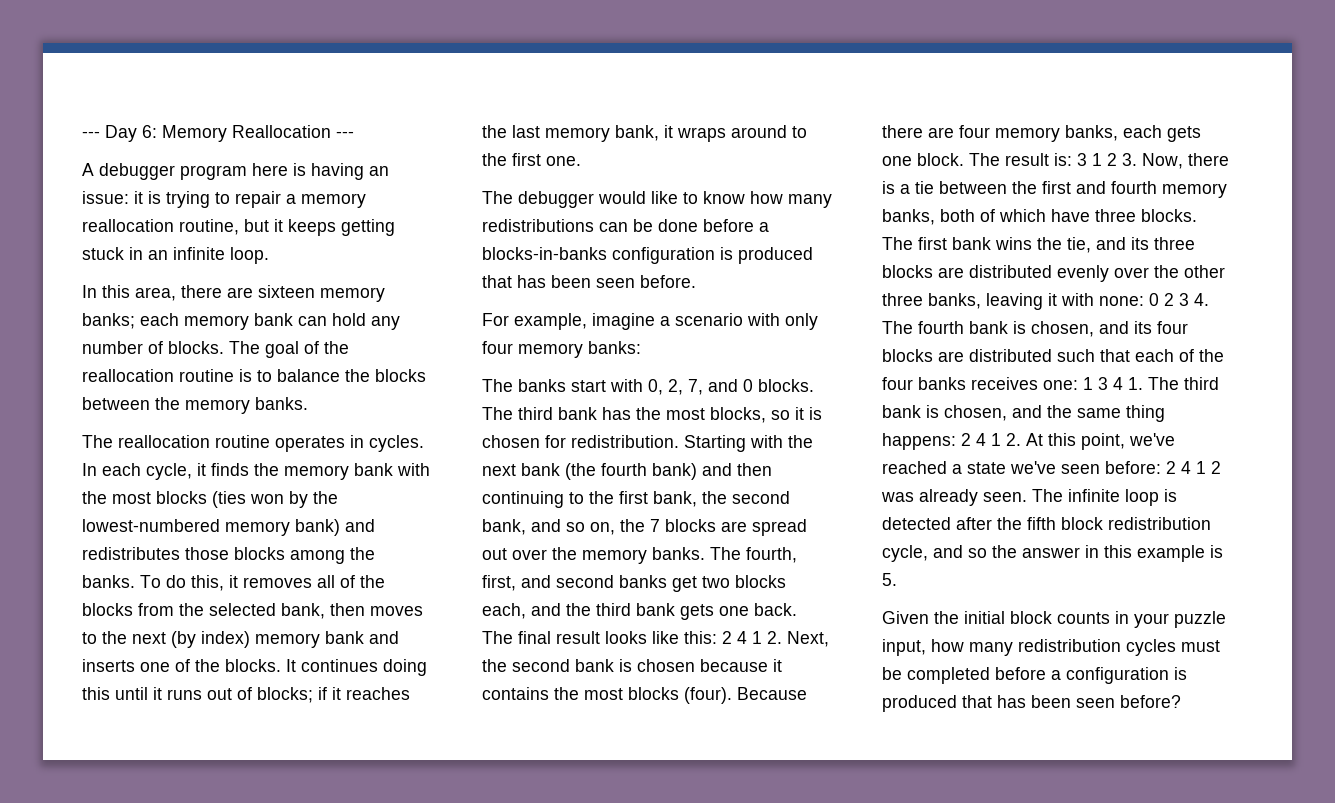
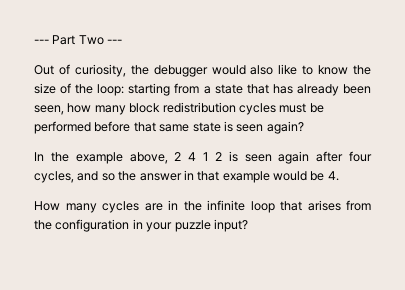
[82,125,354,142] [82,163,389,180] [82,191,366,208] [82,219,395,236] [82,247,269,264] [82,285,385,302] [82,313,400,330] [82,341,349,358] [82,369,426,382] [82,397,308,414] [82,435,424,452] [82,463,430,480] [82,491,338,508] [82,519,375,536] [82,547,375,564] [82,575,385,591] [82,603,423,619] [82,631,399,648] [82,659,427,676] [82,687,410,703] [482,125,807,142] [482,153,581,166] [482,191,513,204] --- Day 6: Memory Reallocation --- // A debugger program here is having an issue: it is trying to repair a memory reallocation routine, but it keeps getting stuck in an infinite loop. // In this area, there are sixteen memory banks; each memory bank can hold any number of blocks. The goal of the reallocation routine is to balance the blocks between the memory banks. // The reallocation routine operates in cycles. In each cycle, it finds the memory bank with the most blocks (ties won by the lowest-numbered memory bank) and redistributes those blocks among the banks. To do this, it removes all of the blocks from the selected bank, then moves to the next (by index) memory bank and inserts one of the blocks. It continues doing this until it runs out of blocks; if it reaches the last memory bank, it wraps around to the first one. // The -> [34,35,123,45] [34,64,149,77] --- Part Two --- // Out of curiosity, the
(646, 197) none -> [250,65,274,75] also
[750,191,832,208] [482,219,769,232] [482,247,813,264] [482,275,696,288] [482,313,818,330] [482,341,641,358] [482,379,814,395] [482,407,822,423] [482,435,813,452] [482,463,772,480] [482,491,790,508] [482,519,807,536] [482,547,797,564] [482,575,786,592] [482,603,797,620] [482,631,829,647] [482,659,782,672] [482,687,807,704] [882,125,1201,142] [882,153,1229,169] [882,181,1227,198] [882,209,1197,225] [882,237,1195,253] [882,265,1225,282] [882,293,1209,310] [882,321,1188,337] [882,349,1224,362] [882,377,1219,390] [882,405,1165,422] [882,433,1175,450] [882,461,1221,474] [881,489,1177,506] [882,517,1211,530] [882,545,928,562] how many redistributions can be done before a blocks-in-banks configuration is produced that has been seen before. // For example, imagine a scenario with only four memory banks: // The banks start with 0, 2, 7, and 0 blocks. The third bank has the most blocks, so it is chosen for redistribution. Starting with the next bank (the fourth bank) and then continuing to the first bank, the second bank, and so on, the 7 blocks are spread out over the memory banks. The fourth, first, and second banks get two blocks each, and the third bank gets one back. The final result looks like this: 2 4 1 2. Next, the second bank is chosen because it contains the most blocks (four). Because there are four memory banks, each gets one block. The result is: 3 1 2 3. Now, there is a tie between the first and fourth memory banks, both of which have three blocks. The first bank wins the tie, and its three blocks are distributed evenly over the other three banks, leaving it with none: 0 2 3 4. The fourth bank is chosen, and its four blocks are distributed such that each of the four banks receives one: 1 3 4 1. The third bank is chosen, and the same thing happens: 2 4 1 2. At this point, we've reached a state we've seen before: 2 4 1 2 was already seen. The infinite loop is detected after the fifth block redistribution cycle, -> [353,65,371,75] [34,83,371,96] [34,102,324,115] [34,121,304,134] [34,151,372,164] [34,171,74,183] the size of the loop: starting from a state that has already been seen, how many block redistribution cycles must be performed before that same state is seen again? // In the example above, 2 4 1 2 is seen again after four cycles,
[1104,545,1223,562] [882,573,897,586] [882,611,1226,628] [882,639,1220,656] [882,667,1187,684] [882,695,1181,712] this example is 5. // Given the initial block counts in your puzzle input, how many redistribution cycles must be completed before a configuration is produced that has been seen before? -> [197,171,339,183] [34,200,371,213] [34,219,248,232] that example would be 4. // How many cycles are in the infinite loop that arises from the configuration in your puzzle input?

